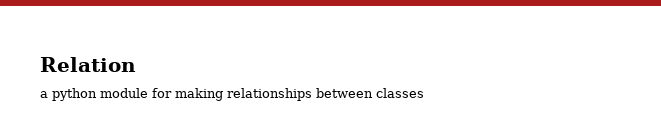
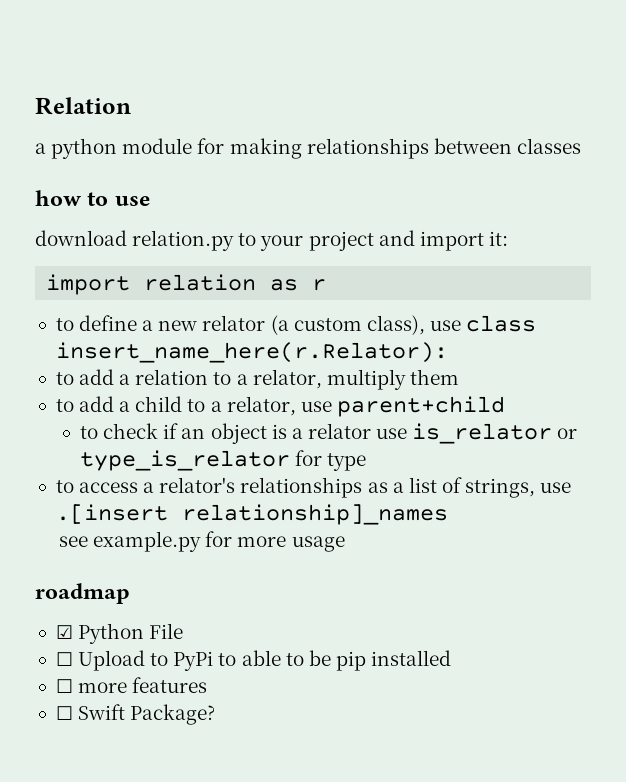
(424, 93) none -> [35,190,150,206] [35,230,508,251] [46,274,327,295] [55,315,537,335] [55,342,448,363] [55,369,459,390] [55,396,505,417] [79,423,578,444] [79,450,367,471] [55,477,572,498] [55,504,448,525] [59,531,345,552] [35,583,130,604] [55,623,184,644] [55,650,452,671] [55,677,208,693] [55,704,216,725] // how to use // download relation.py to your project and import it: // import relation as r // to define a new relator (a custom class), use class insert_name_here(r.Relator): // to add a relation to a relator, multiply them // to add a child to a relator, use parent+child // to check if an object is a relator use is_relator or type_is_relator for type // to access a relator's relationships as a list of strings, use .[insert relationship]_names // see example.py for more usage // roadmap // ☑ Python File // ☐ Upload to PyPi to able to be pip installed // ☐ more features // ☐ Swift Package?

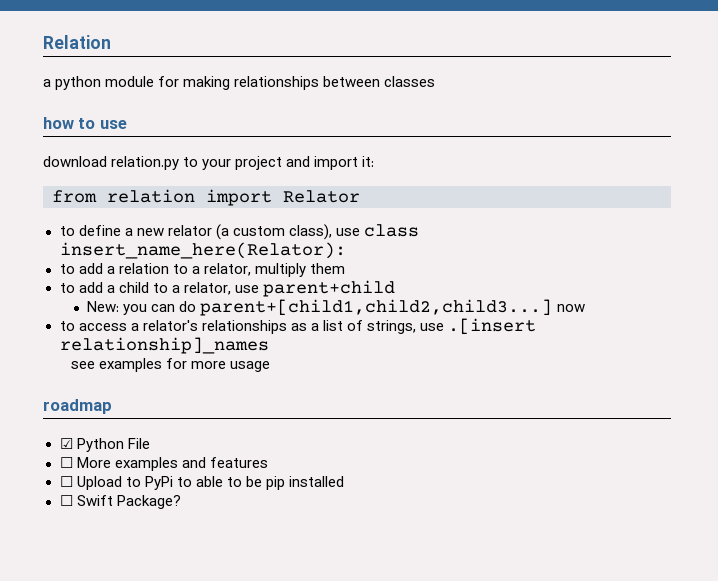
[46,274,327,295] import relation as r -> [52,189,360,206] from relation import Relator
[55,342,448,363] insert_name_here(r.Relator): -> [59,242,346,259] insert_name_here(Relator):
[79,423,578,444] [79,450,367,471] to check if an object is a relator use is_relator or type_is_relator for type -> [87,299,585,316] New: you can do parent+[child1,child2,child3...] now
[93,531,202,552] example.py -> [98,358,162,372] examples
(184, 631) none -> [59,457,268,471] // ☐ More examples and features
[55,677,208,693] // ☐ more features -> (344, 481) none

